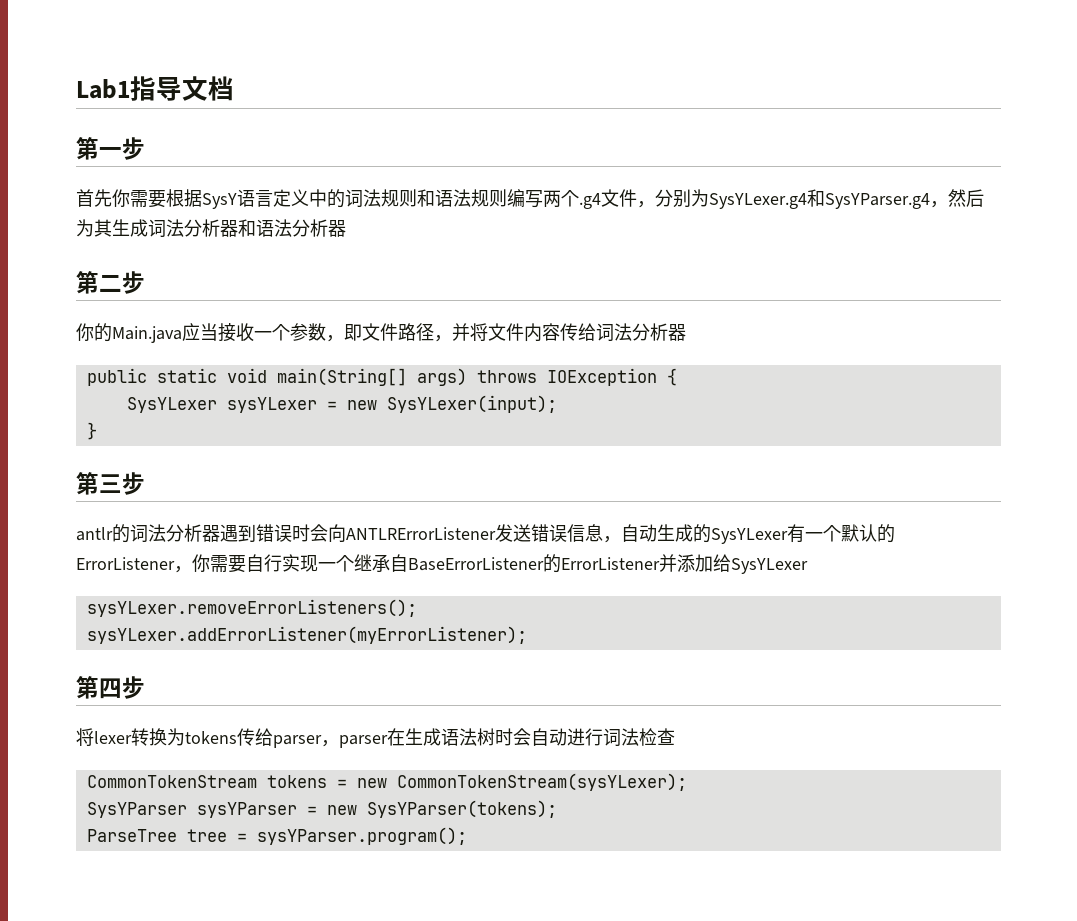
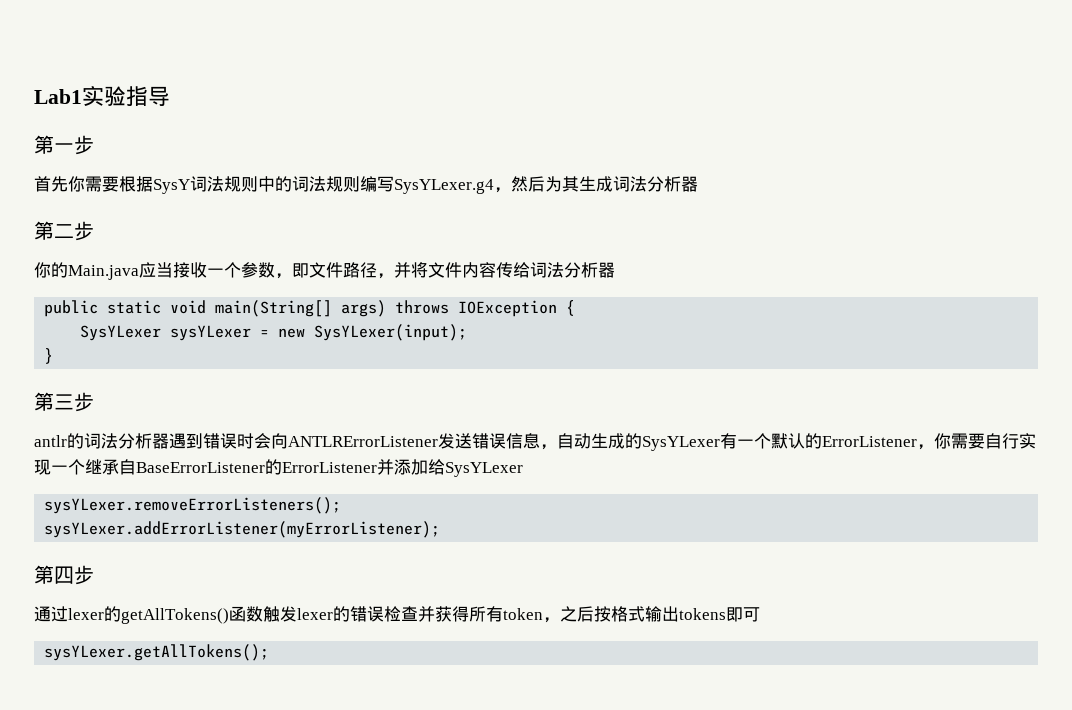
(130, 89) none -> [82,86,126,106] 实验
[182,76,234,101] 文档 -> (170, 96) none
[237,189,309,207] 语言定义 -> [190,176,258,192] 词法规则
[417,189,930,209] 和语法规则编写两个.g4文件，分别为SysYLexer.g4和SysYParser.g4 -> [360,176,494,194] 编写SysYLexer.g4
[238,219,346,237] 和语法分析器 -> (698, 184) none
[76,728,675,748] [86,773,687,791] [86,800,557,818] [86,827,467,845] 将lexer转换为tokens传给parser，parser在生成语法树时会自动进行词法检查 // CommonTokenStream tokens = new CommonTokenStream(sysYLexer); // SysYParser sysYParser = new SysYParser(tokens); // ParseTree tree = sysYParser.program(); -> [34,606,760,624] [44,644,270,661] 通过lexer的getAllTokens()函数触发lexer的错误检查并获得所有token，之后按格式输出tokens即可 // sysYLexer.getAllTokens();

